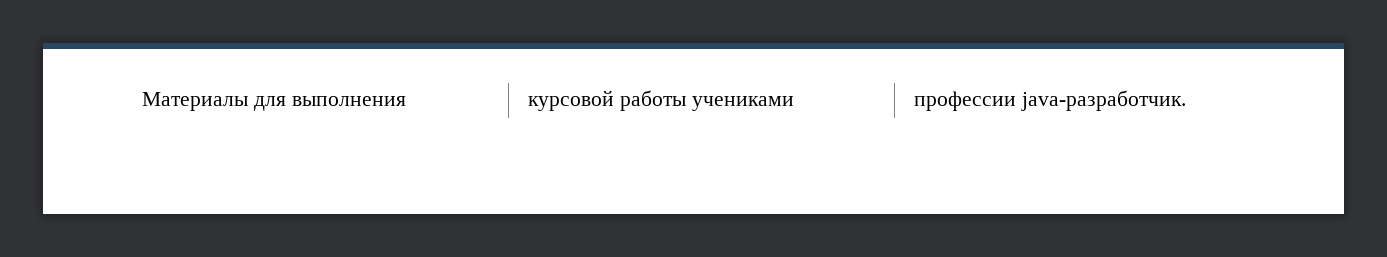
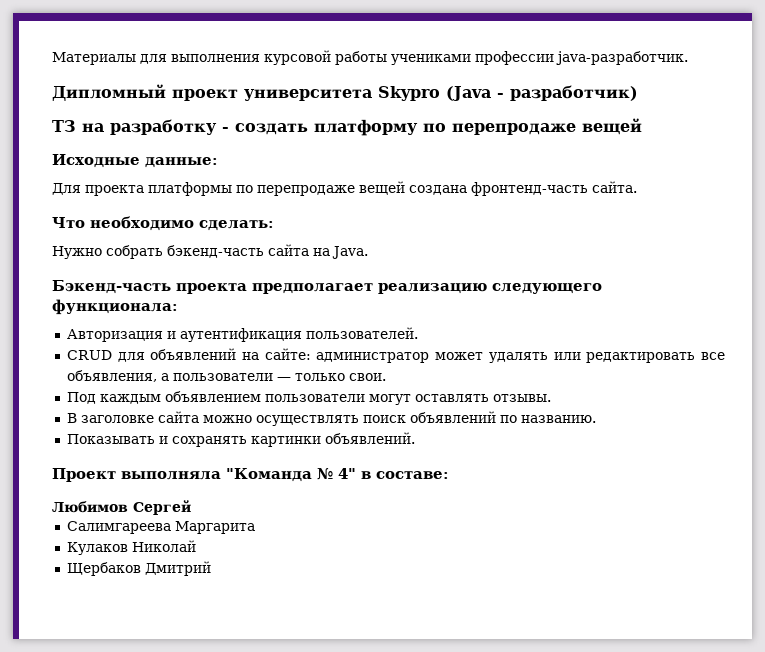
(1186, 100) none -> [52,84,638,101] [52,118,642,136] [52,154,218,168] [52,181,637,196] [52,216,274,231] [52,244,368,259] [52,280,602,294] [52,299,178,315] [66,327,418,342] [66,348,725,363] [66,370,386,382] [66,391,551,405] [66,411,596,426] [66,432,415,447] [52,468,449,482] [52,500,191,515] [66,521,255,534] [66,540,196,555] [66,561,211,576] // Дипломный проект университета Skypro (Java - разработчик) // ТЗ на разработку - создать платформу по перепродаже вещей // Исходные данные: // Для проекта платформы по перепродаже вещей создана фронтенд-часть сайта. // Что необходимо сделать: // Нужно собрать бэкенд-часть сайта на Java. // Бэкенд-часть проекта предполагает реализацию следующего функционала: // Авторизация и аутентификация пользователей. // CRUD для объявлений на сайте: администратор может удалять или редактировать все объявления, а пользователи — только свои. // Под каждым объявлением пользователи могут оставлять отзывы. // В заголовке сайта можно осуществлять поиск объявлений по названию. // Показывать и сохранять картинки объявлений. // Проект выполняла "Команда № 4" в составе: // Любимов Сергей // Салимгареева Маргарита // Кулаков Николай // Щербаков Дмитрий

